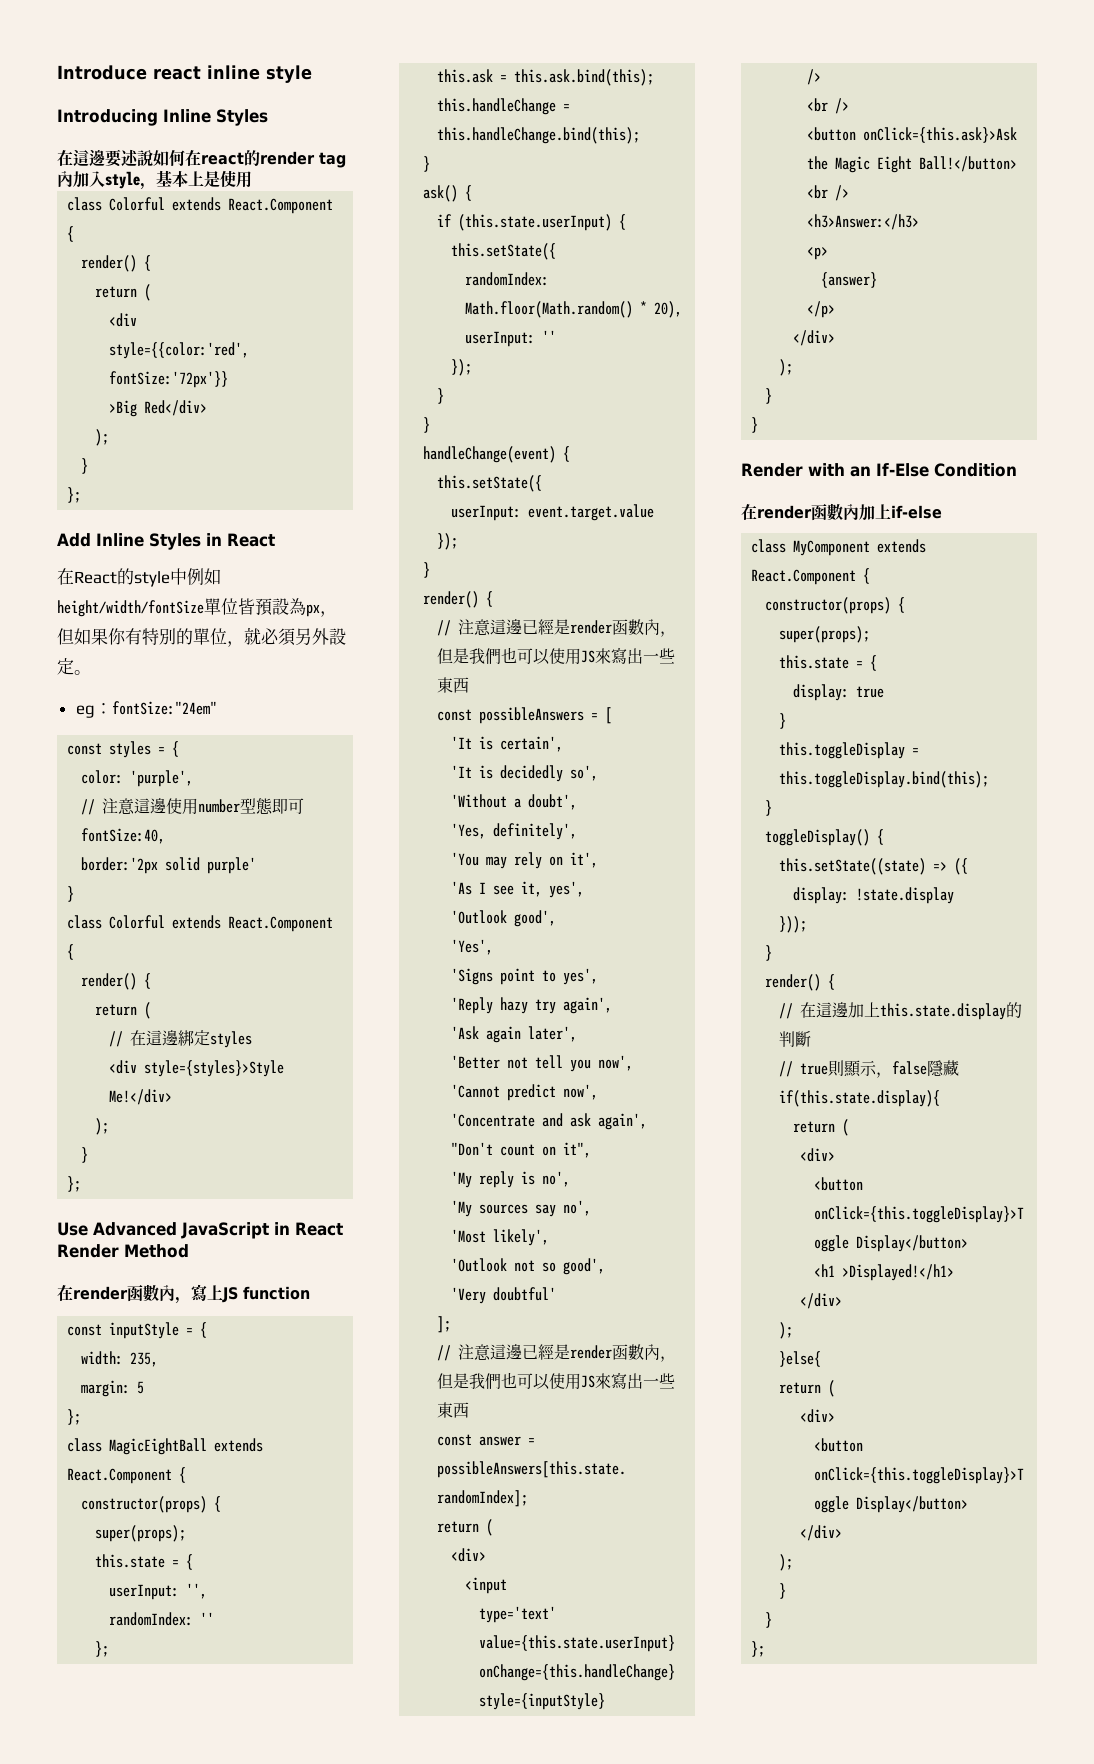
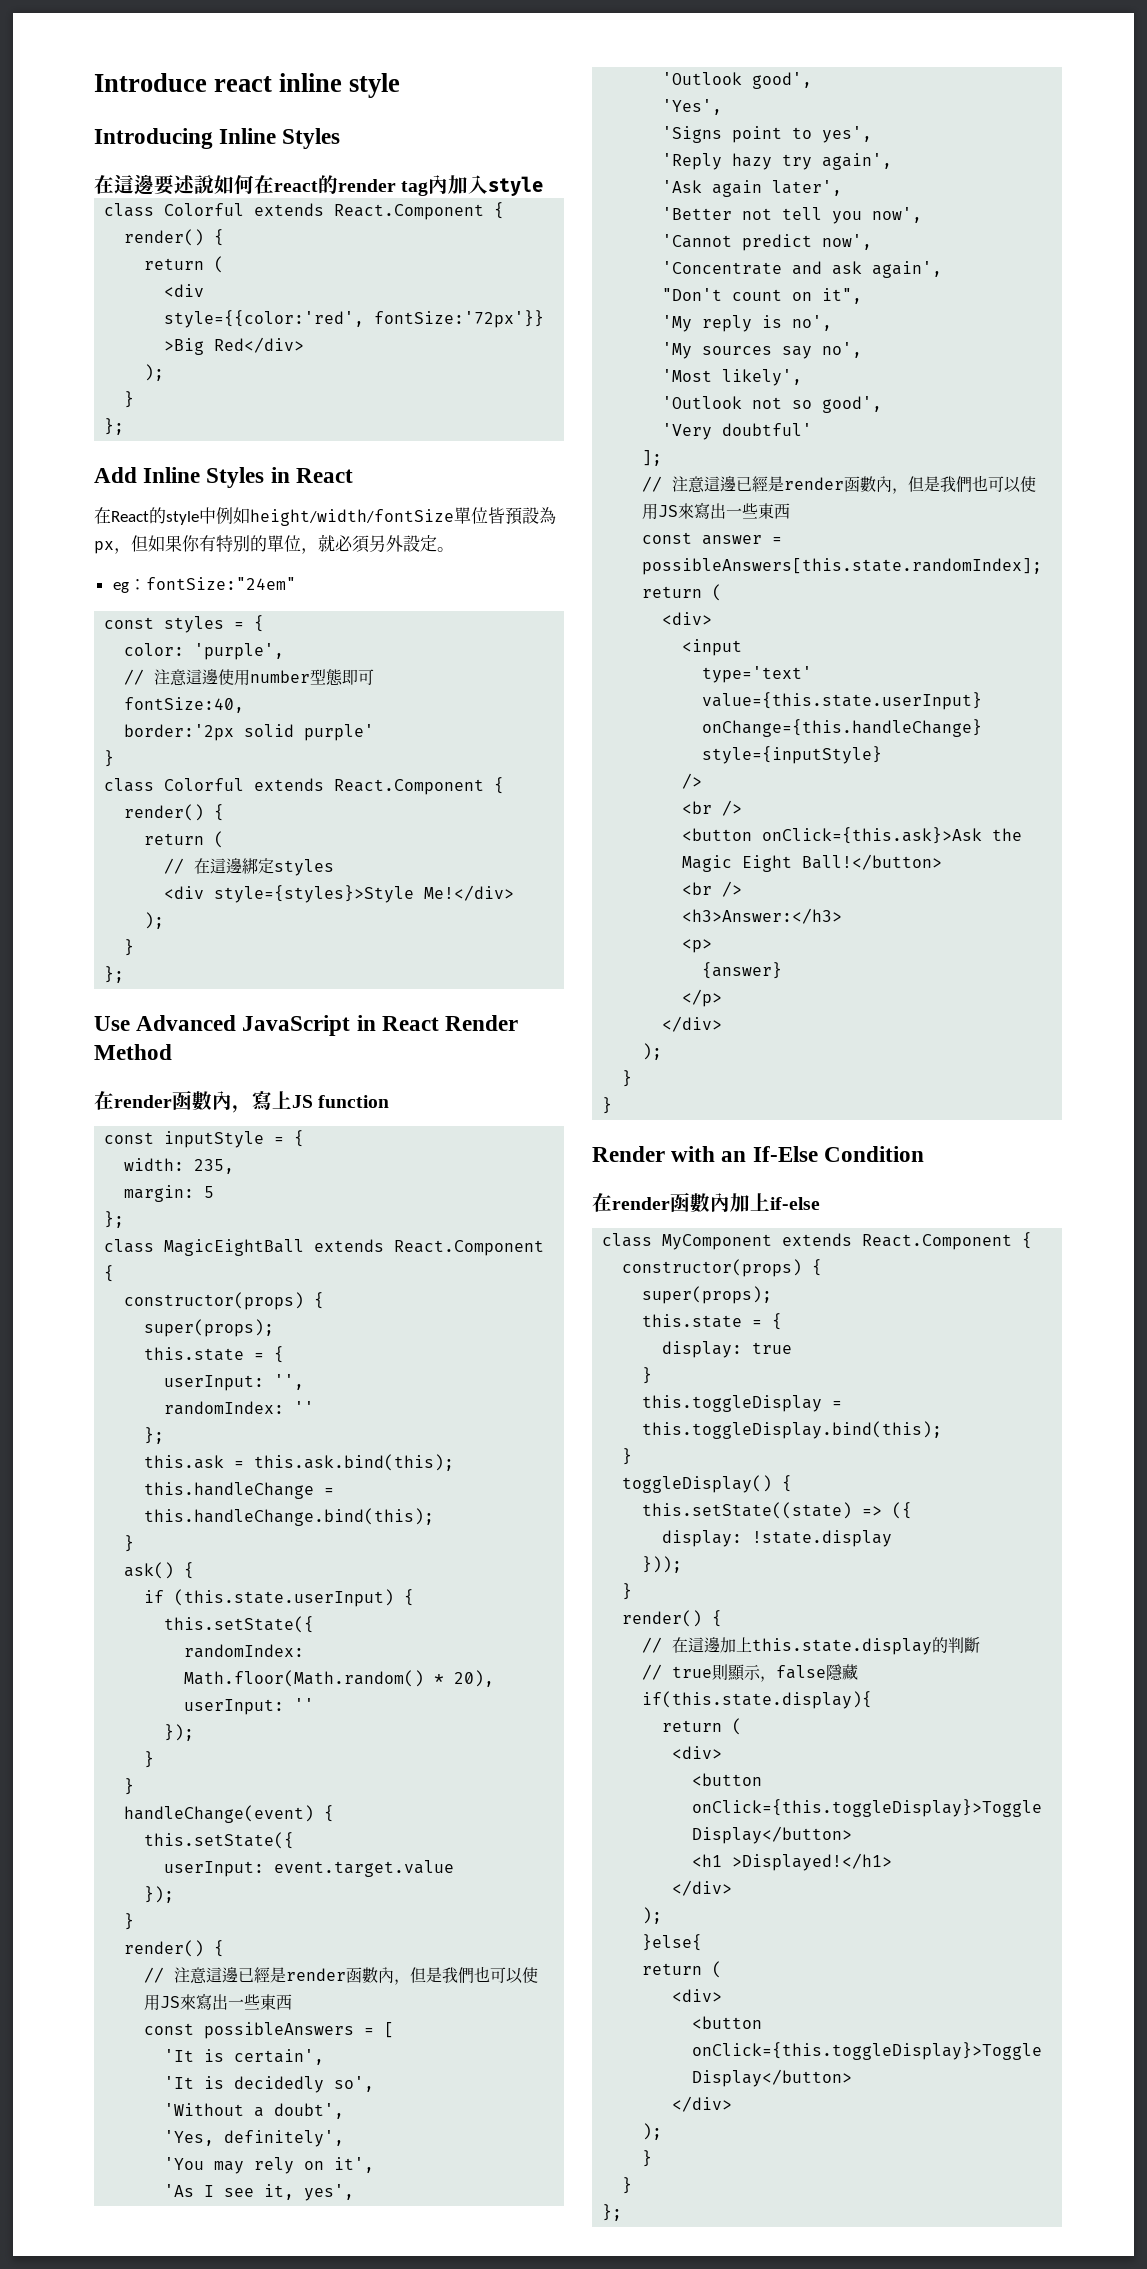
[140,170,252,190] ，基本上是使用 -> (544, 186) none

